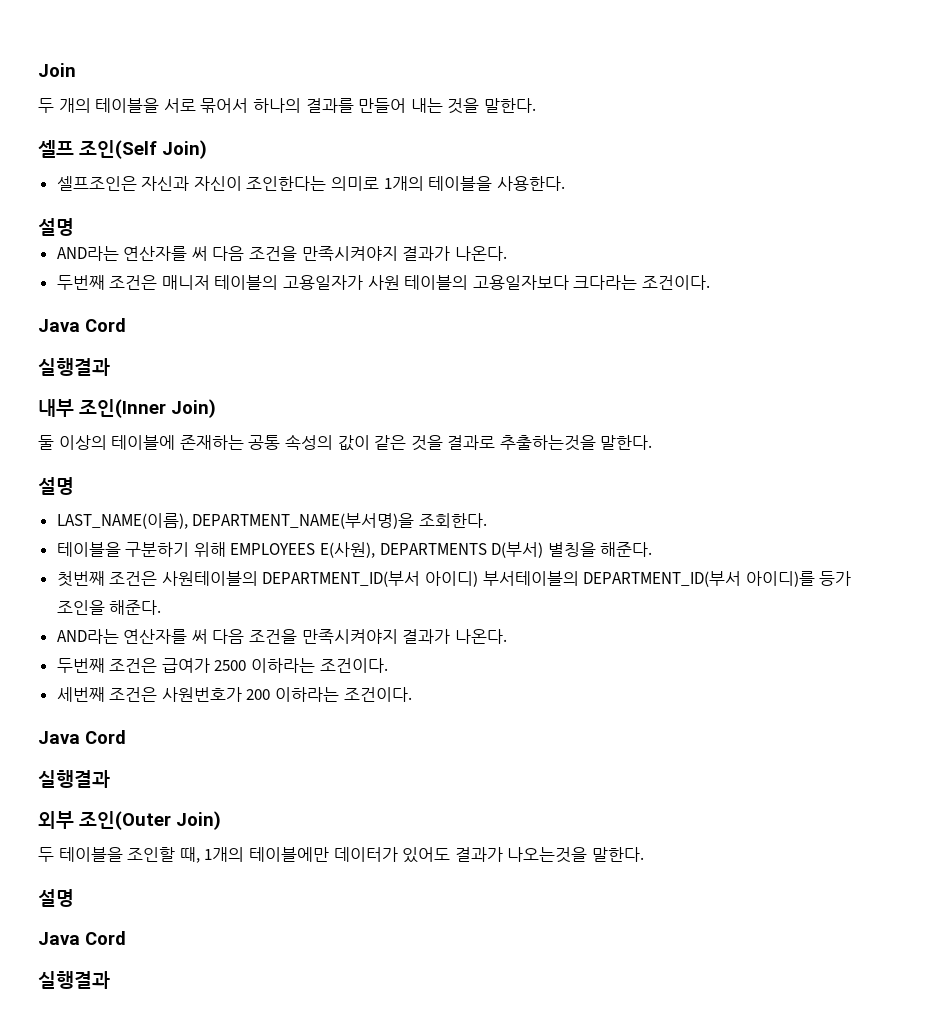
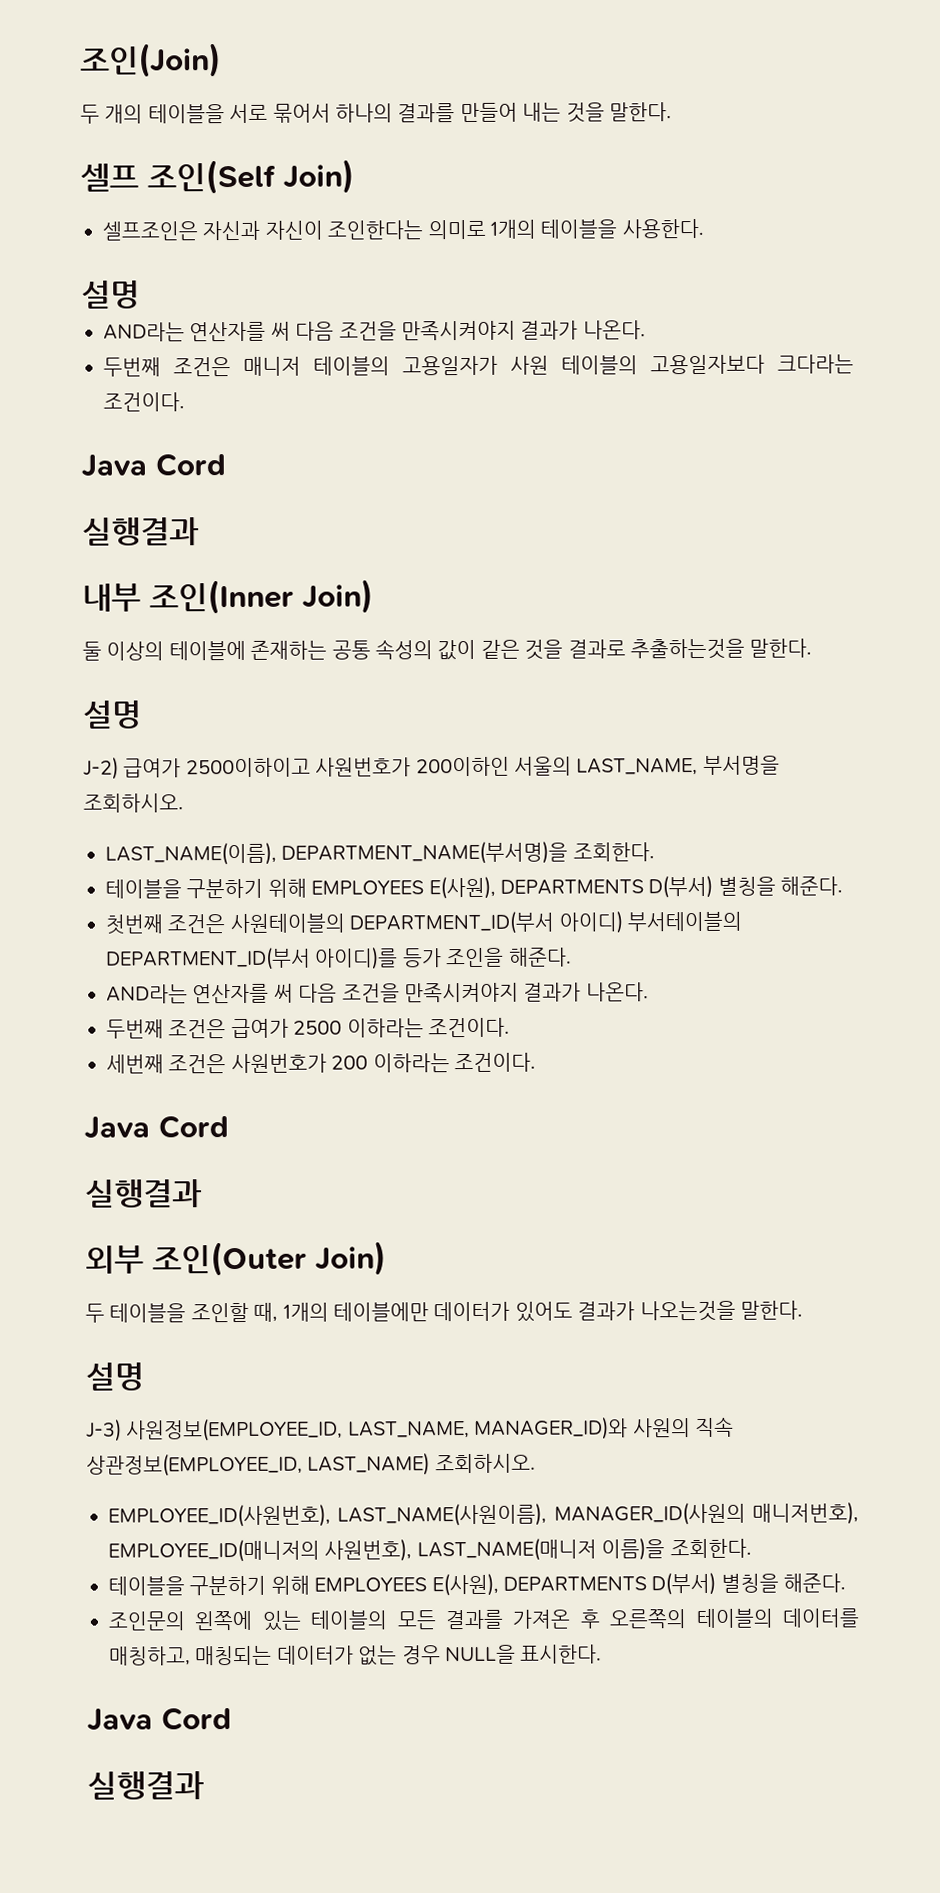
[38,63,76,77] Join -> [80,43,222,78] 조인(Join)
(74, 486) none -> [83,755,780,780] [83,793,184,813] // J-2) 급여가 2500이하이고 사원번호가 200이하인 서울의 LAST_NAME, 부서명을 조회하시오.
(74, 898) none -> [86,1416,734,1442] [86,1452,536,1477] [108,1501,859,1528] [108,1537,752,1563] [108,1571,847,1597] [108,1608,859,1631] [109,1644,603,1666] // J-3) 사원정보(EMPLOYEE_ID, LAST_NAME, MANAGER_ID)와 사원의 직속 상관정보(EMPLOYEE_ID, LAST_NAME) 조회하시오. // EMPLOYEE_ID(사원번호), LAST_NAME(사원이름), MANAGER_ID(사원의 매니저번호), EMPLOYEE_ID(매니저의 사원번호), LAST_NAME(매니저 이름)을 조회한다. // 테이블을 구분하기 위해 EMPLOYEES E(사원), DEPARTMENTS D(부서) 별칭을 해준다. // 조인문의 왼쪽에 있는 테이블의 모든 결과를 가져온 후 오른쪽의 테이블의 데이터를 매칭하고, 매칭되는 데이터가 없는 경우 NULL을 표시한다.

